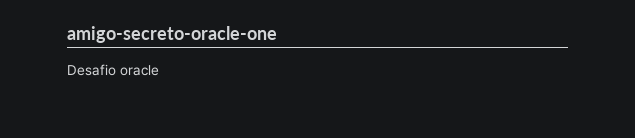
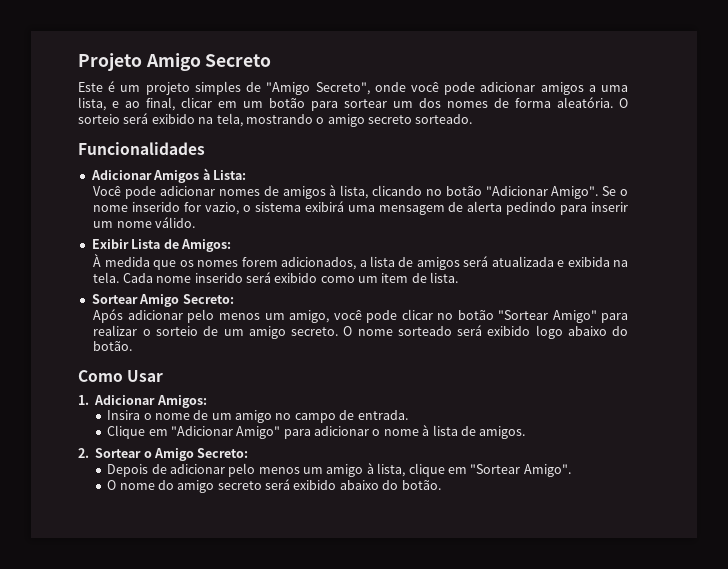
[67,26,277,43] [67,64,159,76] amigo-secreto-oracle-one // Desafio oracle -> [78,53,272,71] [78,81,628,95] [78,97,628,111] [78,113,473,127] [78,142,205,155] [90,168,246,183] [93,185,628,199] [93,201,628,215] [93,217,196,228] [91,239,231,252] [93,254,628,270] [93,272,459,283] [91,294,234,307] [93,309,629,323] [93,325,629,339] [93,341,133,351] [78,370,164,382] [78,395,207,408] [107,410,408,423] [107,425,526,439] [78,448,249,461] [107,463,571,477] [107,479,441,493] Projeto Amigo Secreto // Este é um projeto simples de "Amigo Secreto", onde você pode adicionar amigos a uma lista, e ao final, clicar em um botão para sortear um dos nomes de forma aleatória. O sorteio será exibido na tela, mostrando o amigo secreto sorteado. // Funcionalidades // Adicionar Amigos à Lista: // Você pode adicionar nomes de amigos à lista, clicando no botão "Adicionar Amigo". Se o nome inserido for vazio, o sistema exibirá uma mensagem de alerta pedindo para inserir um nome válido. // Exibir Lista de Amigos: // À medida que os nomes forem adicionados, a lista de amigos será atualizada e exibida na tela. Cada nome inserido será exibido como um item de lista. // Sortear Amigo Secreto: // Após adicionar pelo menos um amigo, você pode clicar no botão "Sortear Amigo" para realizar o sorteio de um amigo secreto. O nome sorteado será exibido logo abaixo do botão. // Como Usar // 1. Adicionar Amigos: // Insira o nome de um amigo no campo de entrada. // Clique em "Adicionar Amigo" para adicionar o nome à lista de amigos. // 2. Sortear o Amigo Secreto: // Depois de adicionar pelo menos um amigo à lista, clique em "Sortear Amigo". // O nome do amigo secreto será exibido abaixo do botão.

